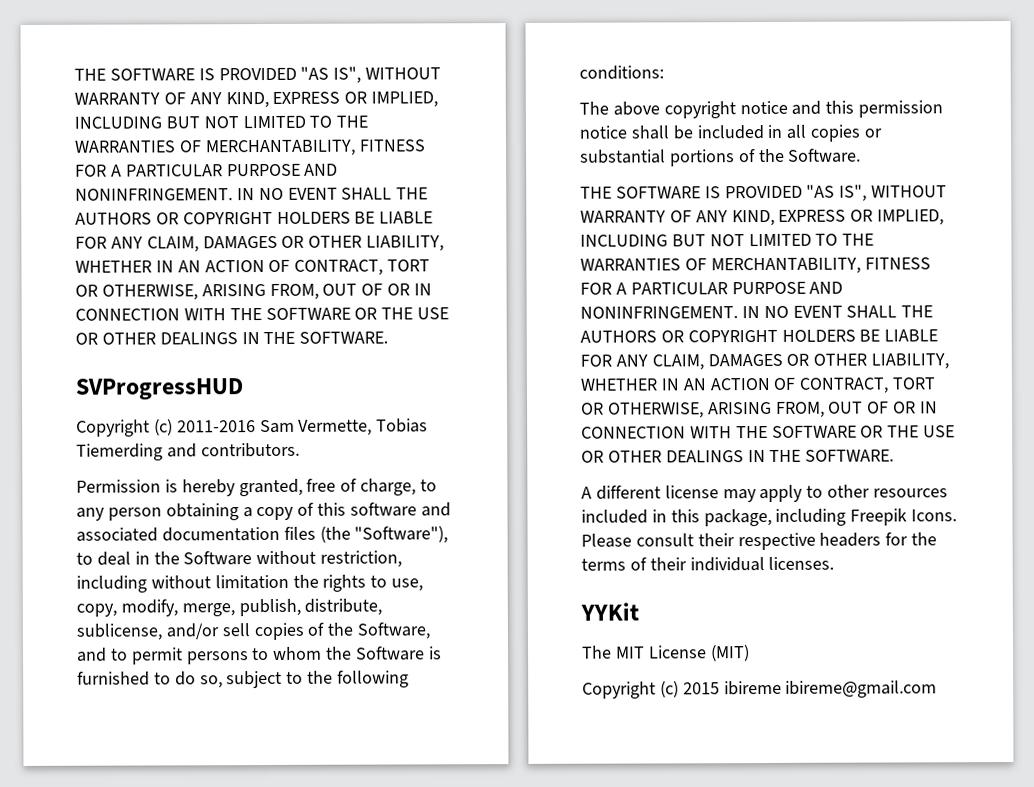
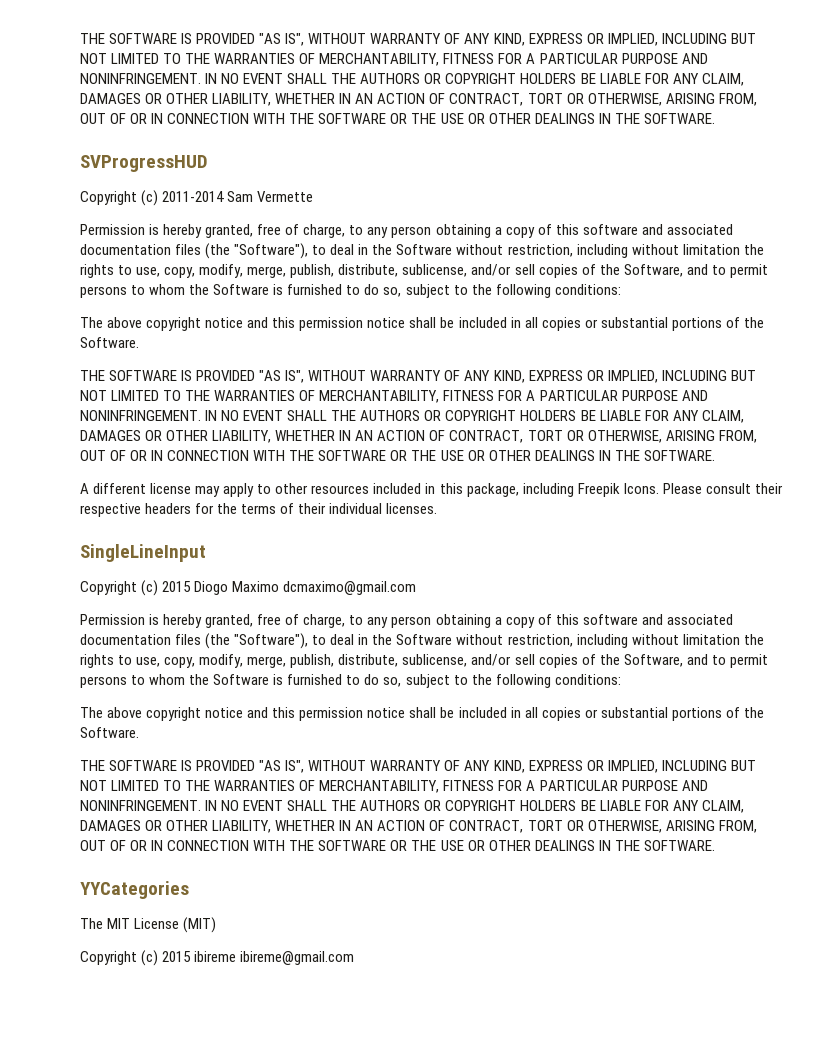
[176,418,429,436] [76,442,300,461] 2011-2016 Sam Vermette, Tobias Tiemerding and contributors. -> [162,191,314,202] 2011-2014 Sam Vermette
[580,602,639,621] YYKit -> [80,544,206,562] [80,580,417,596] [80,614,733,628] [80,633,764,649] [80,654,768,668] [80,674,621,688] [80,707,764,721] [80,727,139,738] [80,760,756,773] [80,780,708,793] [80,800,744,813] [80,820,757,833] [80,840,715,851] [80,881,189,899] SingleLineInput // Copyright (c) 2015 Diogo Maximo dcmaximo@gmail.com // Permission is hereby granted, free of charge, to any person obtaining a copy of this software and associated documentation files (the "Software"), to deal in the Software without restriction, including without limitation the rights to use, copy, modify, merge, publish, distribute, sublicense, and/or sell copies of the Software, and to permit persons to whom the Software is furnished to do so, subject to the following conditions: // The above copyright notice and this permission notice shall be included in all copies or substantial portions of the Software. // THE SOFTWARE IS PROVIDED "AS IS", WITHOUT WARRANTY OF ANY KIND, EXPRESS OR IMPLIED, INCLUDING BUT NOT LIMITED TO THE WARRANTIES OF MERCHANTABILITY, FITNESS FOR A PARTICULAR PURPOSE AND NONINFRINGEMENT. IN NO EVENT SHALL THE AUTHORS OR COPYRIGHT HOLDERS BE LIABLE FOR ANY CLAIM, DAMAGES OR OTHER LIABILITY, WHETHER IN AN ACTION OF CONTRACT, TORT OR OTHERWISE, ARISING FROM, OUT OF OR IN CONNECTION WITH THE SOFTWARE OR THE USE OR OTHER DEALINGS IN THE SOFTWARE. // YYCategories

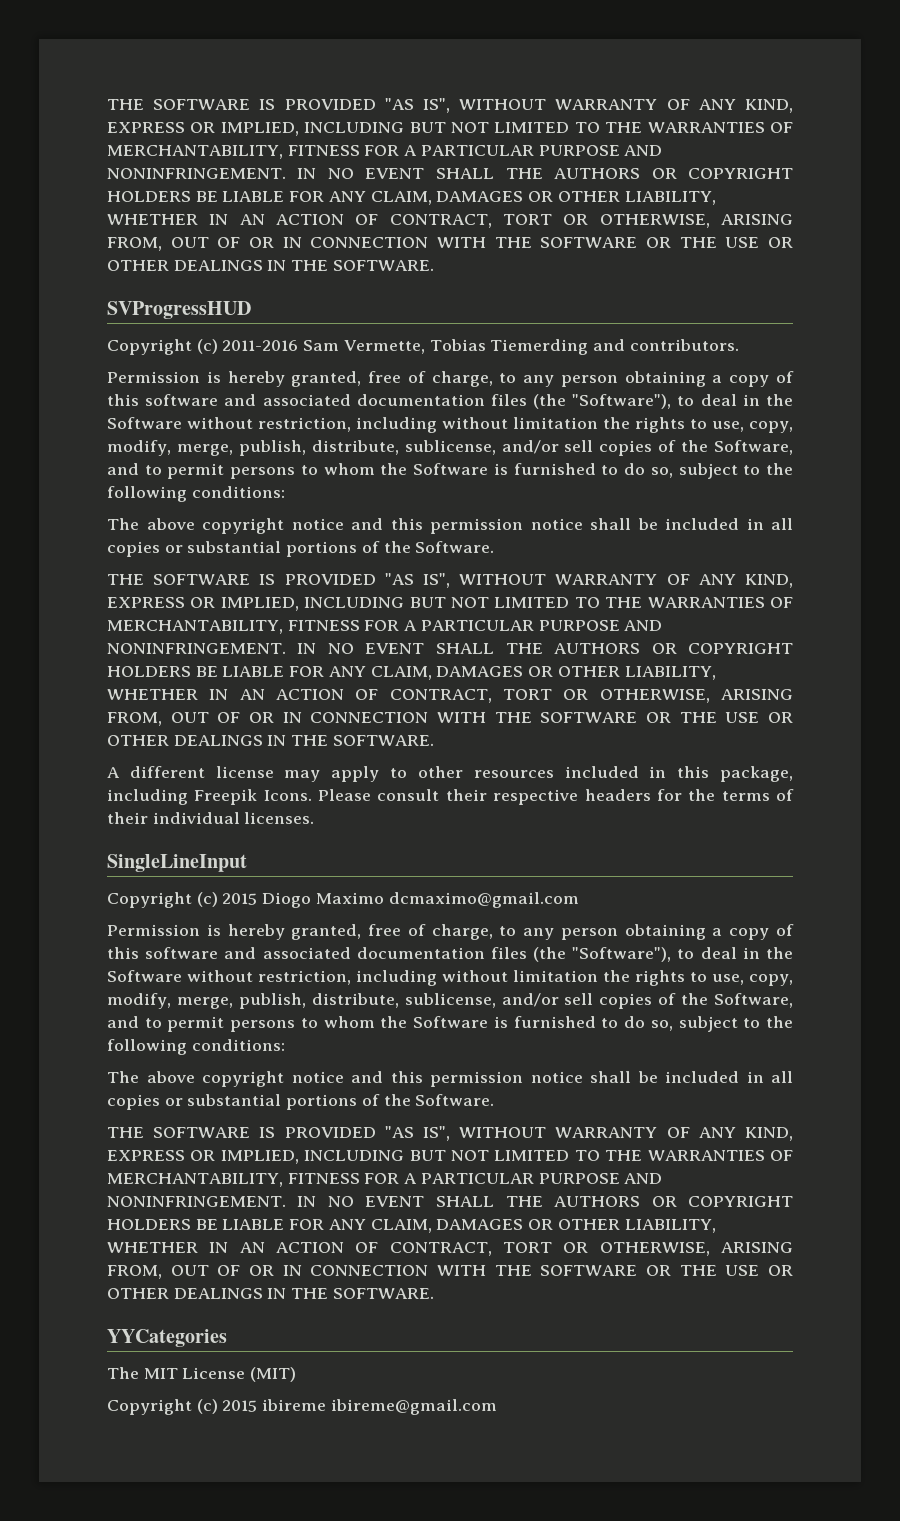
[162,191,314,202] 2011-2014 Sam Vermette -> [222,339,739,355] 2011-2016 Sam Vermette, Tobias Tiemerding and contributors.

